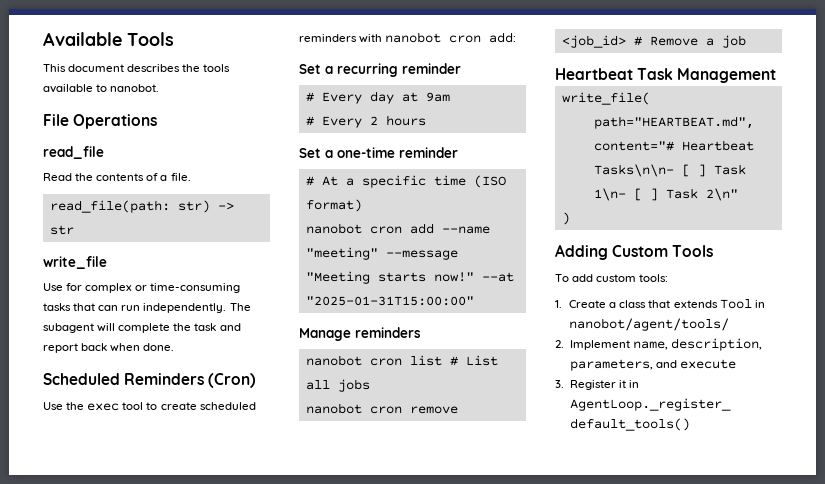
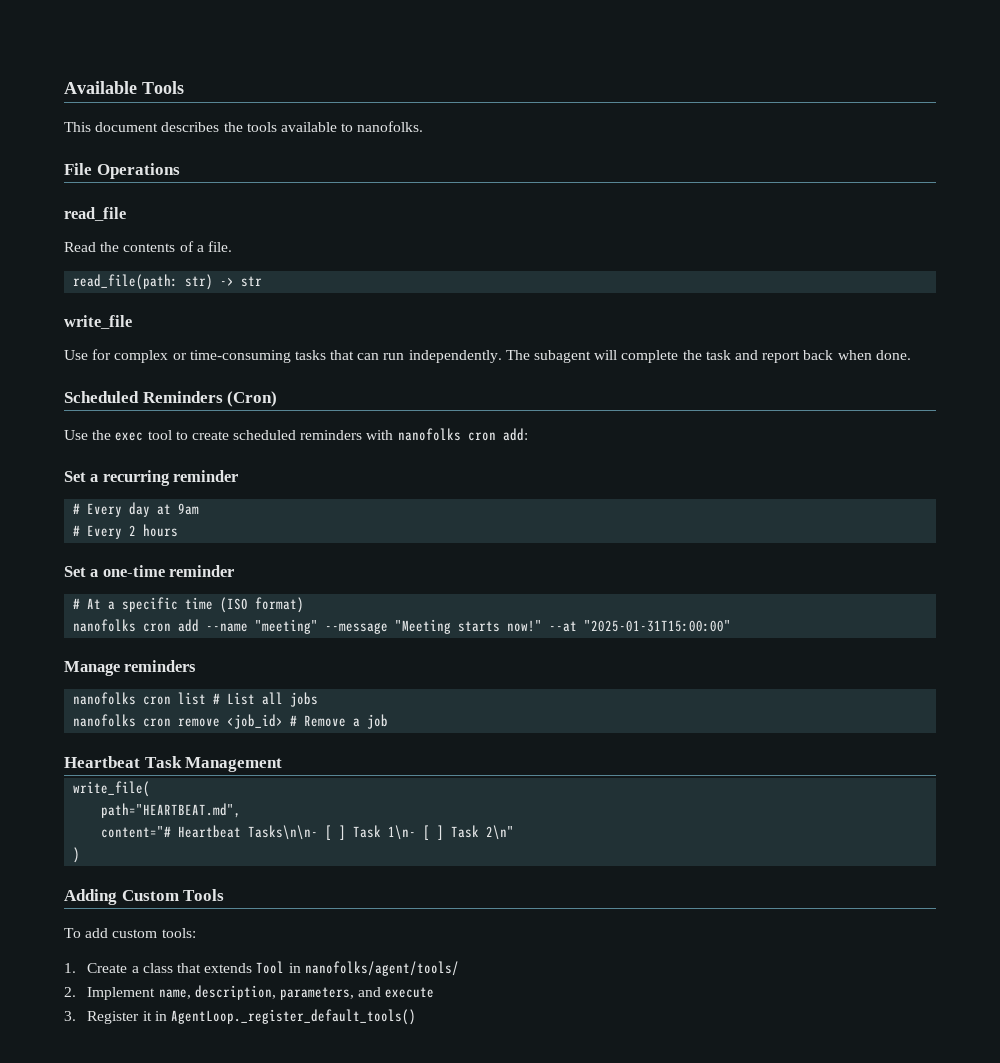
[110,84,160,92] nanobot. -> [357,121,424,132] nanofolks.
[385,32,442,43] nanobot -> [397,428,461,441] nanofolks
[305,223,362,234] nanobot -> [73,619,137,632] nanofolks
[305,355,362,366] nanobot -> [73,692,137,705] nanofolks
[305,403,362,414] nanobot -> [73,714,137,727] nanofolks
[569,318,730,331] nanobot/agent/tools/ -> [304,961,459,976] nanofolks/agent/tools/

